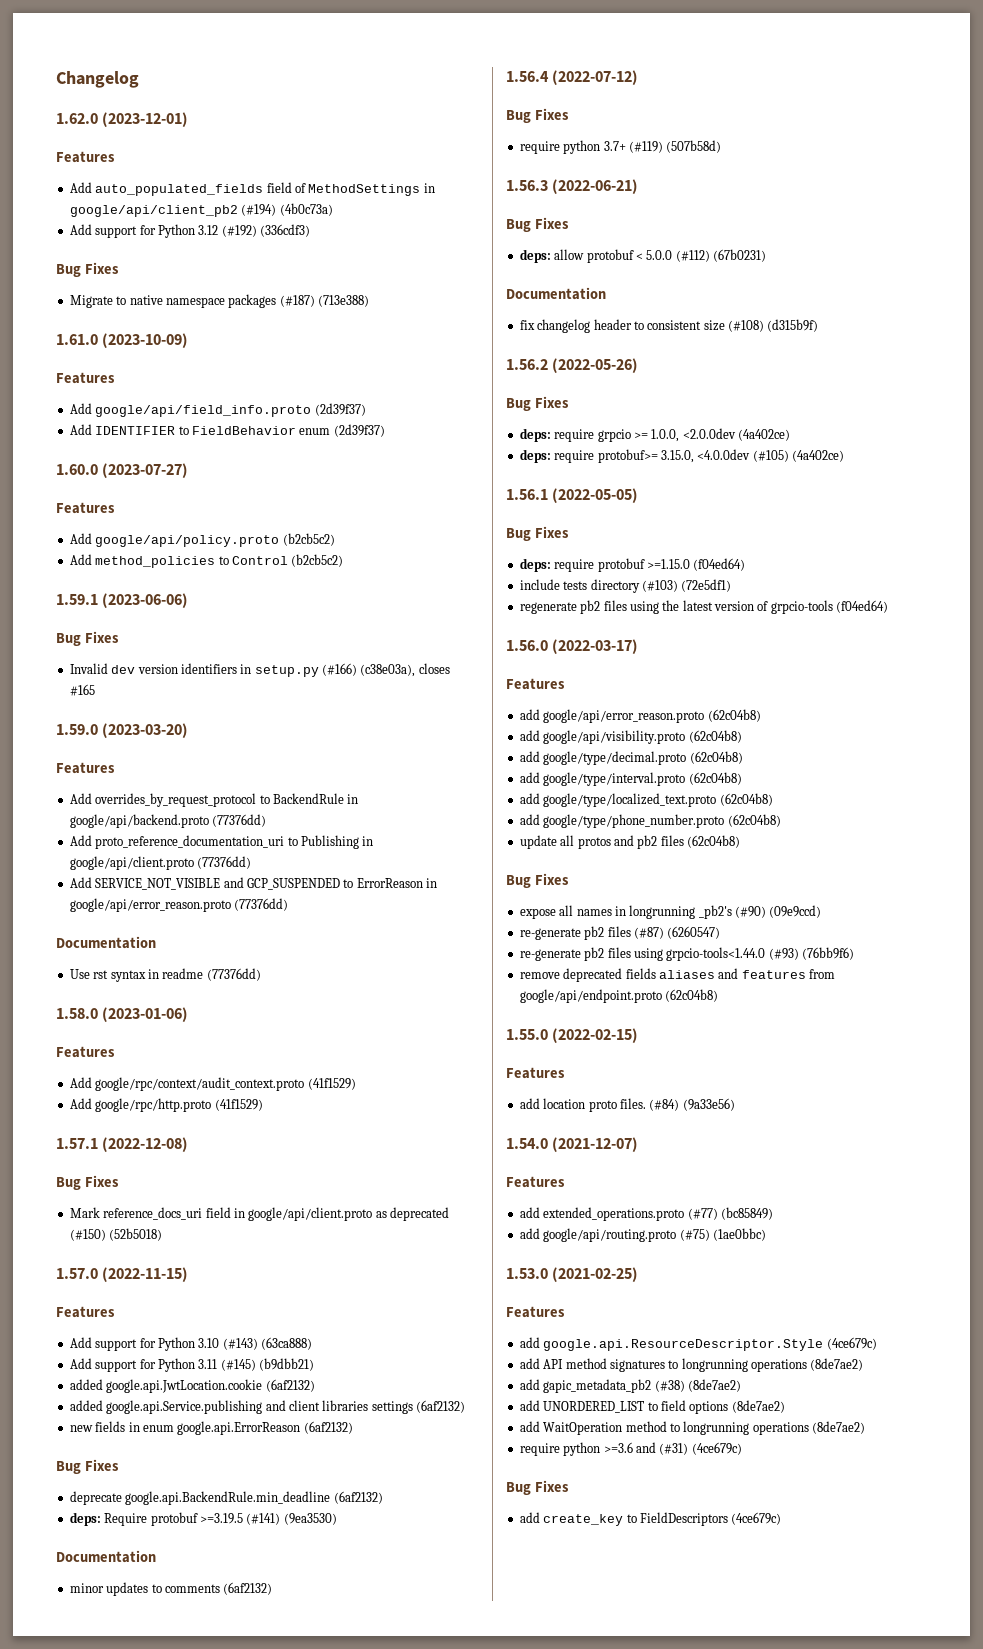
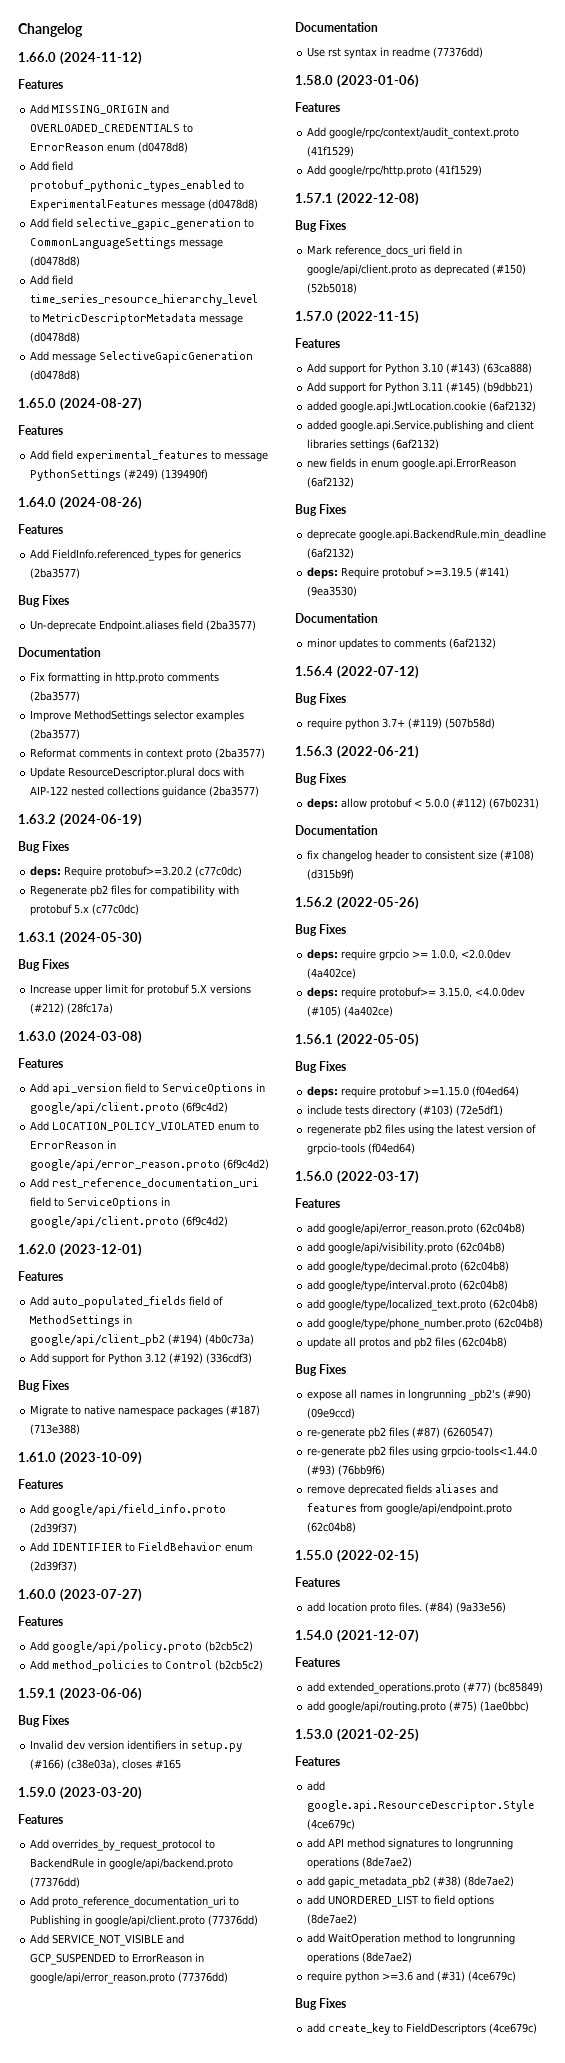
(139, 79) none -> [18,51,142,65] [18,79,63,89] [30,104,170,114] [30,124,194,133] [30,142,189,153] [30,161,74,171] [30,180,245,192] [30,199,259,211] [30,218,255,230] [30,237,224,249] [30,256,81,267] [30,275,74,285] [30,294,259,306] [30,313,244,325] [30,332,81,343] [30,351,254,363] [30,370,81,381] [18,397,142,411] [18,425,63,435] [30,450,269,462] [30,469,209,481] [18,496,142,510] [18,524,63,534] [30,549,242,561] [30,568,81,579] [18,595,70,607] [30,620,257,632] [18,647,101,657] [30,672,220,684] [30,691,81,702] [30,710,245,722] [30,729,81,740] [30,748,266,760] [30,767,245,779] [30,786,260,798] [18,813,142,827] [18,841,70,853] [30,866,243,878] [30,885,240,897] [30,904,140,916] [18,931,142,945] [18,959,70,971] [30,984,252,996] [30,1003,114,1014] [18,1030,142,1044] [18,1058,63,1068] [30,1083,266,1095] [30,1102,229,1114] [30,1121,260,1131] [30,1140,117,1149] [30,1159,270,1171] [30,1178,260,1188] [30,1197,171,1209] [30,1216,229,1228] // 1.66.0 (2024-11-12) // Features // Add MISSING_ORIGIN and OVERLOADED_CREDENTIALS to ErrorReason enum (d0478d8) // Add field protobuf_pythonic_types_enabled to ExperimentalFeatures message (d0478d8) // Add field selective_gapic_generation to CommonLanguageSettings message (d0478d8) // Add field time_series_resource_hierarchy_level to MetricDescriptorMetadata message (d0478d8) // Add message SelectiveGapicGeneration (d0478d8) // 1.65.0 (2024-08-27) // Features // Add field experimental_features to message PythonSettings (#249) (139490f) // 1.64.0 (2024-08-26) // Features // Add FieldInfo.referenced_types for generics (2ba3577) // Bug Fixes // Un-deprecate Endpoint.aliases field (2ba3577) // Documentation // Fix formatting in http.proto comments (2ba3577) // Improve MethodSettings selector examples (2ba3577) // Reformat comments in context proto (2ba3577) // Update ResourceDescriptor.plural docs with AIP-122 nested collections guidance (2ba3577) // 1.63.2 (2024-06-19) // Bug Fixes // deps: Require protobuf>=3.20.2 (c77c0dc) // Regenerate pb2 files for compatibility with protobuf 5.x (c77c0dc) // 1.63.1 (2024-05-30) // Bug Fixes // Increase upper limit for protobuf 5.X versions (#212) (28fc17a) // 1.63.0 (2024-03-08) // Features // Add api_version field to ServiceOptions in google/api/client.proto (6f9c4d2) // Add LOCATION_POLICY_VIOLATED enum to ErrorReason in google/api/error_reason.proto (6f9c4d2) // Add rest_reference_documentation_uri field to ServiceOptions in google/api/client.proto (6f9c4d2)

